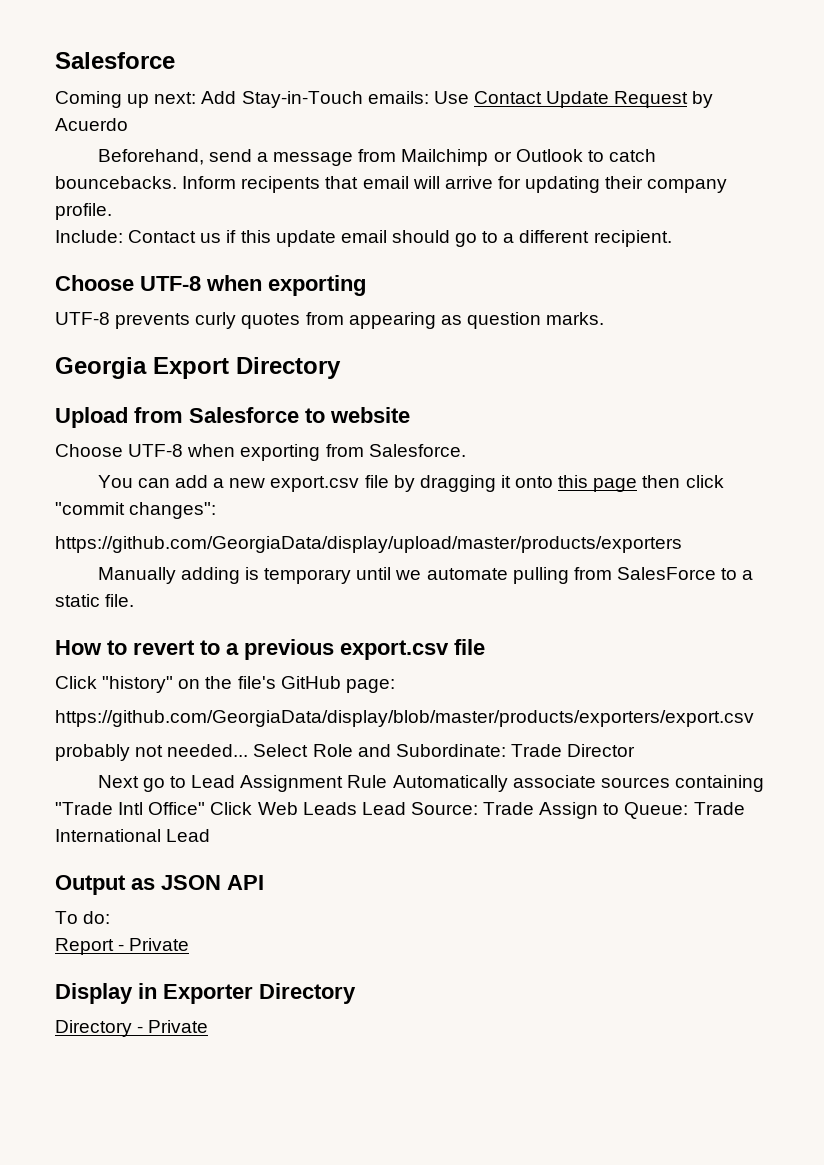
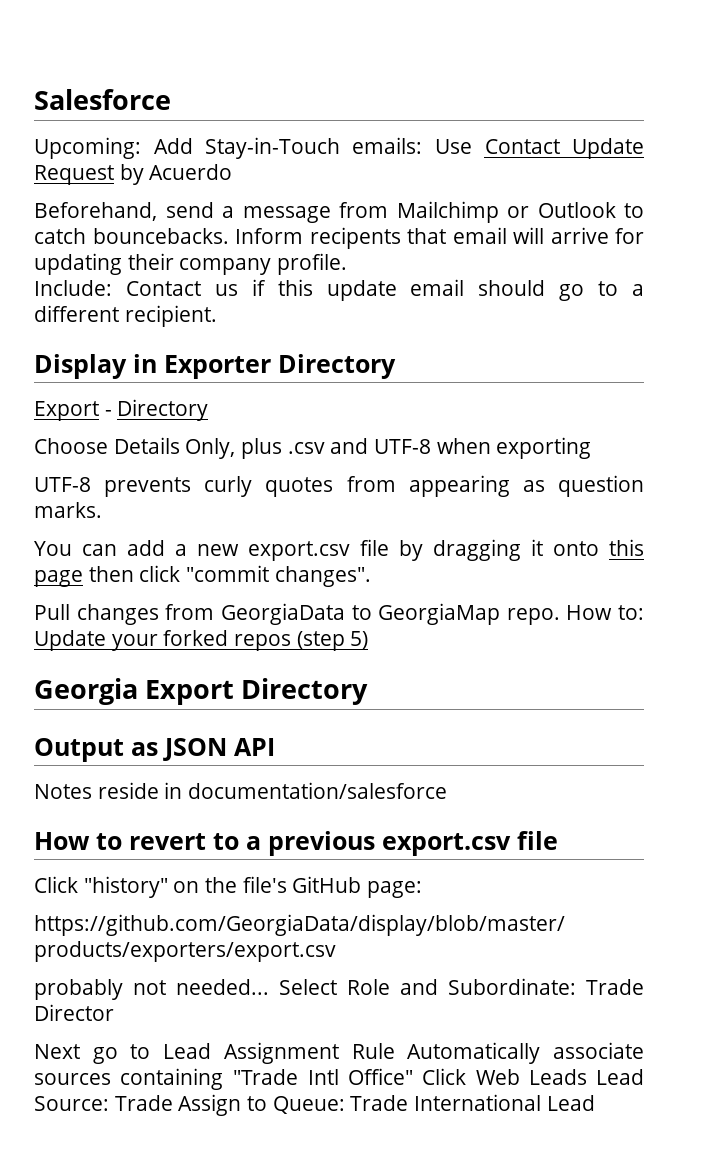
[55,91,197,108] Coming up next: -> [34,137,141,159] Upcoming:
[55,275,134,291] Choose -> [34,354,396,379] [34,399,209,421] [34,437,369,459] Display in Exporter Directory // Export - Directory // Choose Details Only, plus .csv and
[55,357,341,379] [55,407,410,428] [55,444,466,461] // Georgia Export Directory // Upload from Salesforce to website // Choose UTF-8 when exporting from Salesforce. -> (102, 510) none
[129,502,217,519] [55,536,682,553] [97,567,754,584] [55,594,135,607] changes": // https://github.com/GeorgiaData/display/upload/master/products/exporters // Manually adding is temporary until we automate pulling from SalesForce to a static file. -> [274,566,371,587] [34,603,644,625] [34,630,369,651] [34,678,369,705] [34,738,275,762] [34,782,448,799] changes". // Pull changes from GeorgiaData to GeorgiaMap repo. How to: Update your forked repos (step 5) // Georgia Export Directory // Output as JSON API // Notes reside in documentation/salesforce
[55,875,264,895] [55,911,111,924] [55,938,190,955] [55,983,356,1004] [55,1020,209,1037] // Output as JSON API // To do: // Report - Private // Display in Exporter Directory // Directory - Private -> (595, 1103) none

